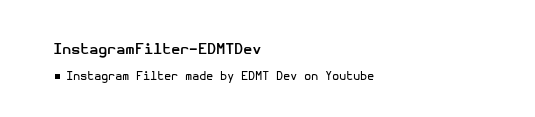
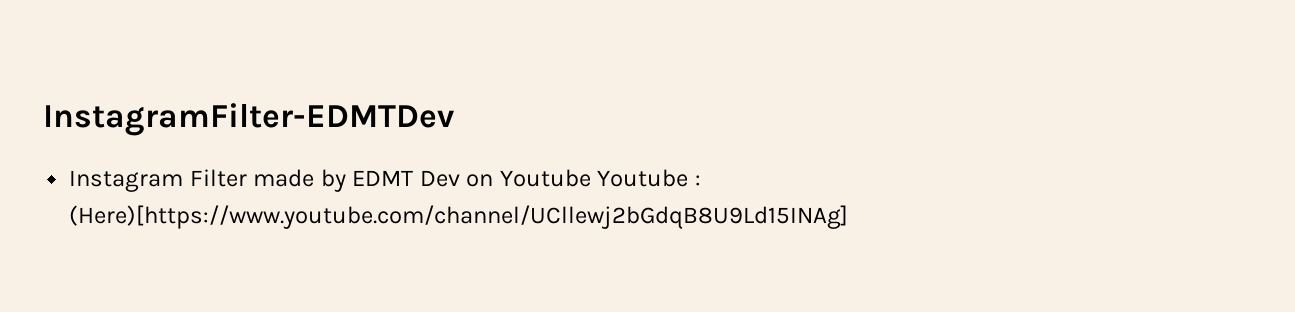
(375, 75) none -> [597,169,701,187] [69,205,849,229] Youtube : (Here)[https://www.youtube.com/channel/UCllewj2bGdqB8U9Ld15INAg]

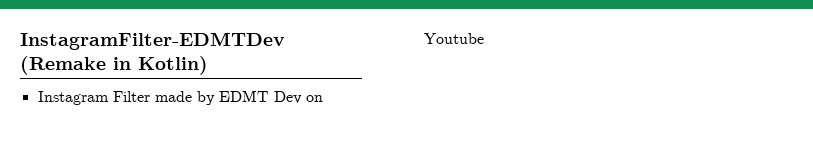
(454, 119) none -> [20,56,208,75] (Remake in Kotlin)
[597,169,701,187] [69,205,849,229] Youtube : (Here)[https://www.youtube.com/channel/UCllewj2bGdqB8U9Ld15INAg] -> (484, 38) none

